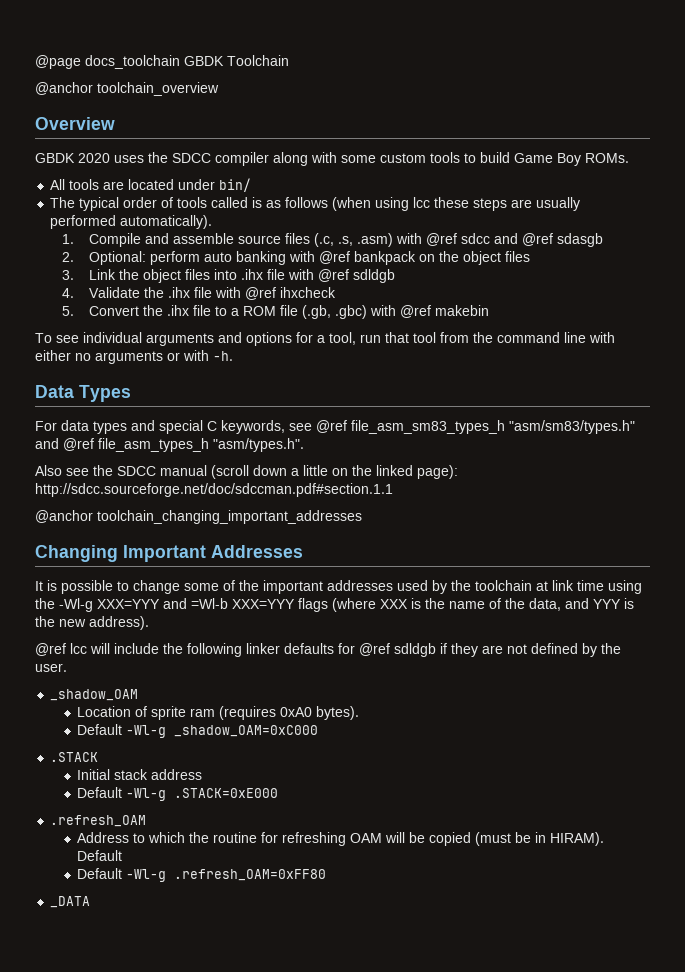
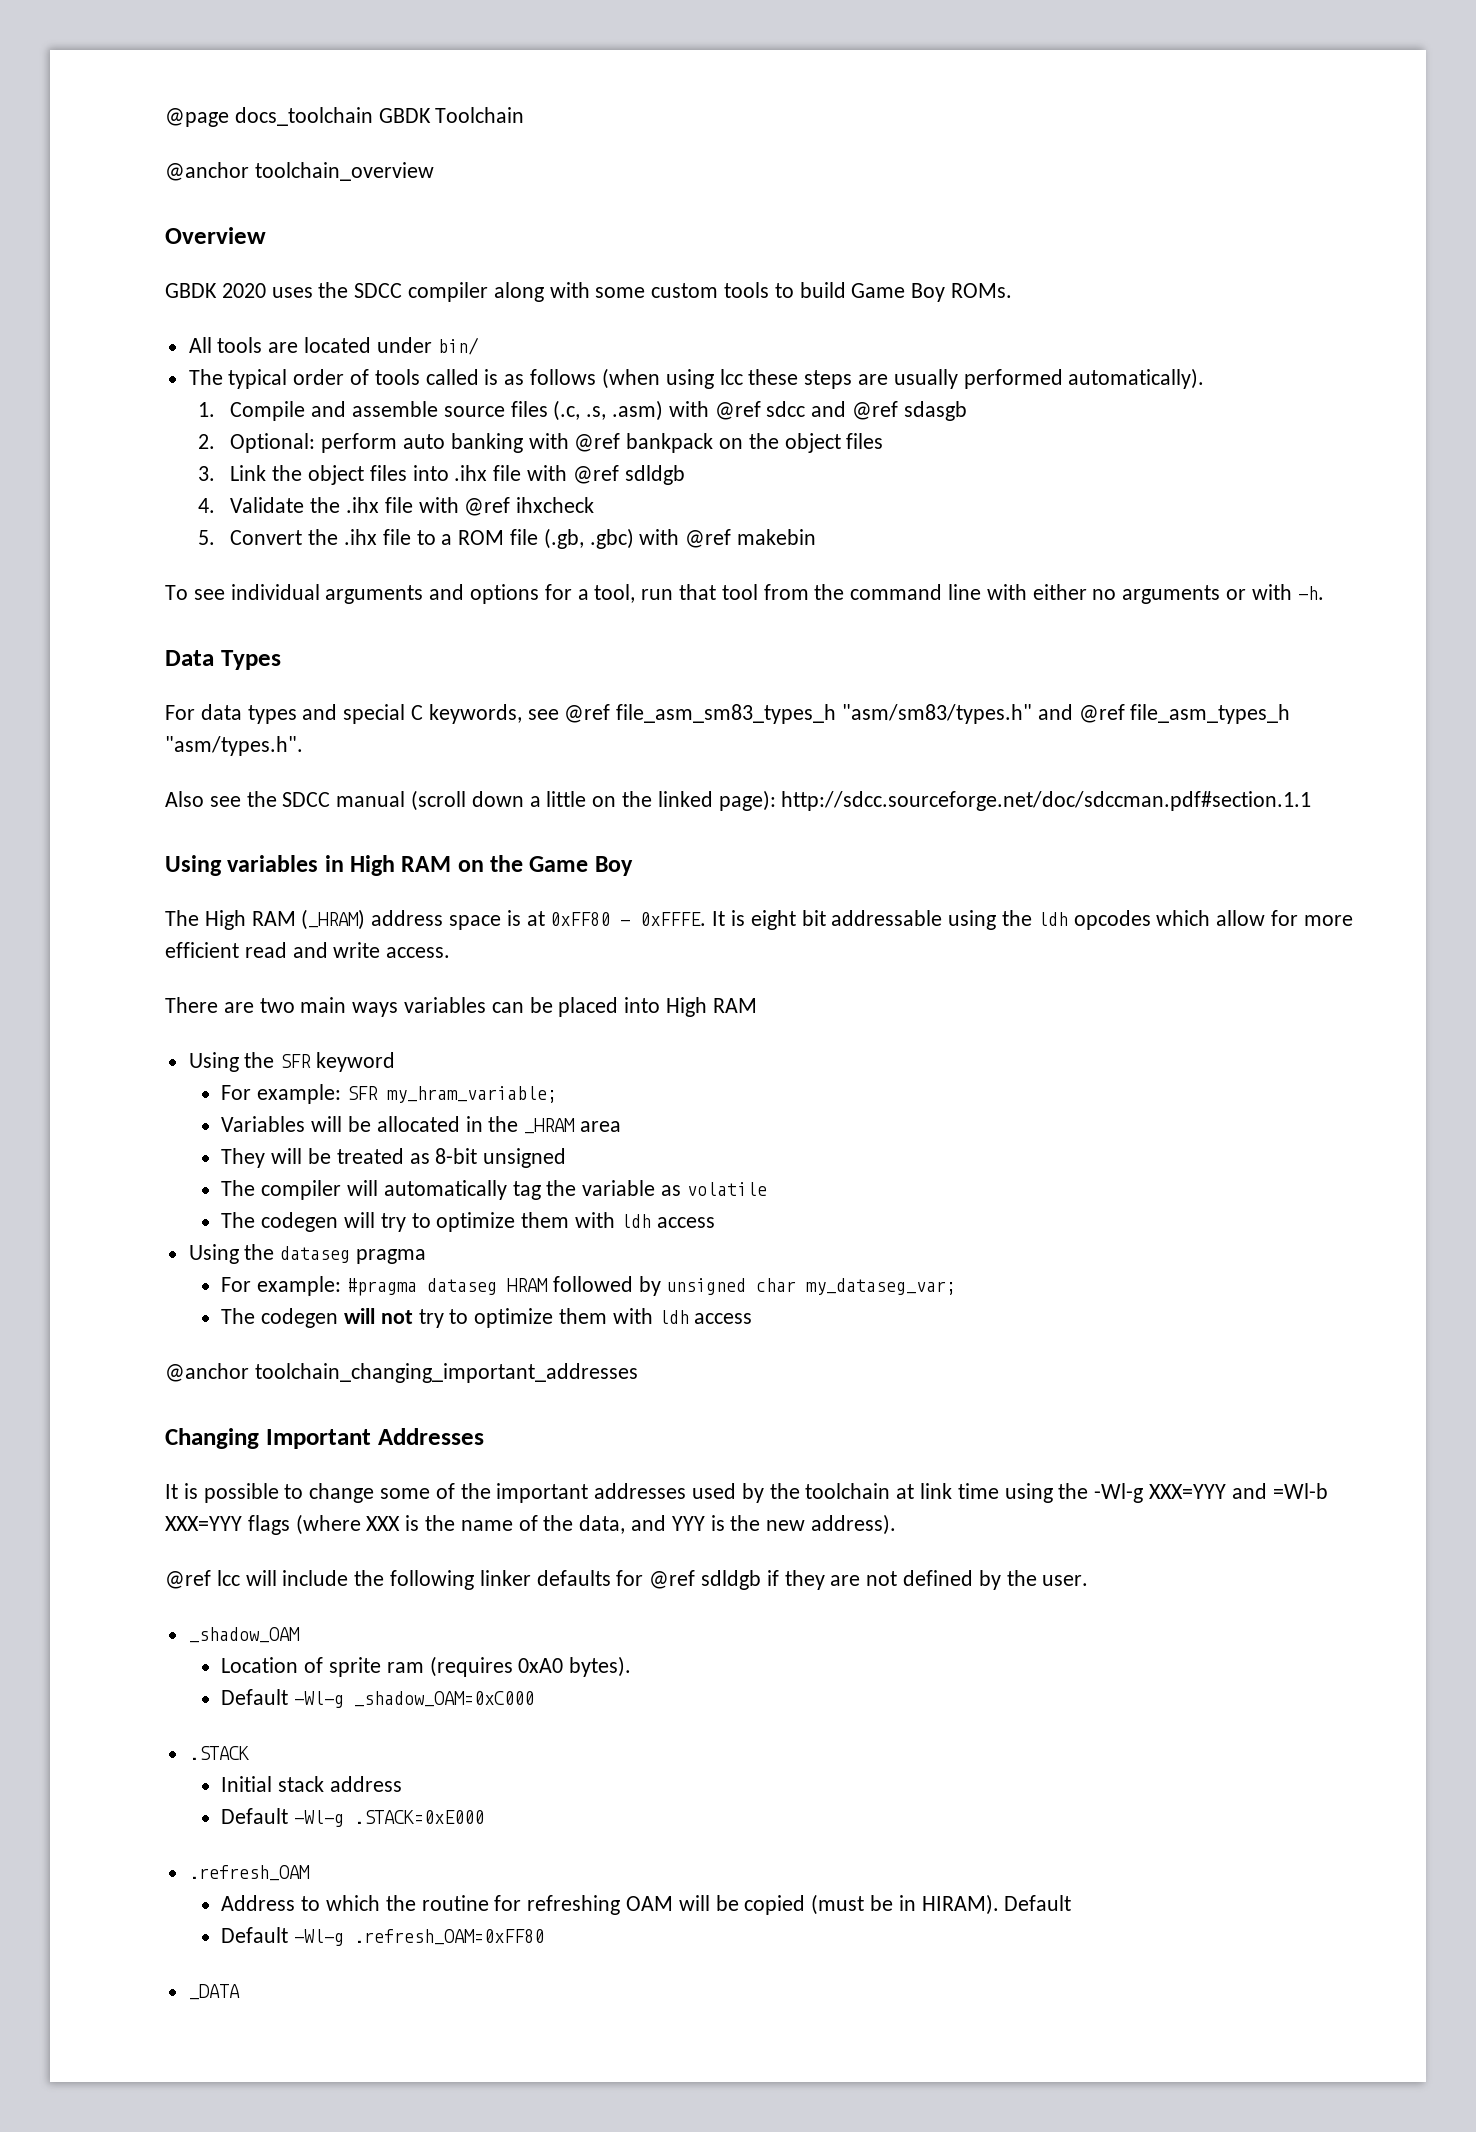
(393, 490) none -> [165,855,633,876] [165,909,1353,930] [165,942,451,958] [165,997,757,1017] [188,1052,396,1072] [221,1084,557,1104] [221,1116,621,1134] [221,1148,567,1168] [221,1180,767,1200] [221,1212,715,1232] [188,1244,427,1264] [221,1276,957,1296] [221,1308,753,1328] // Using variables in High RAM on the Game Boy // The High RAM (_HRAM) address space is at 0xFF80 - 0xFFFE. It is eight bit addressable using the ldh opcodes which allow for more efficient read and write access. // There are two main ways variables can be placed into High RAM // Using the SFR keyword // For example: SFR my_hram_variable; // Variables will be allocated in the _HRAM area // They will be treated as 8-bit unsigned // The compiler will automatically tag the variable as volatile // The codegen will try to optimize them with ldh access // Using the dataseg pragma // For example: #pragma dataseg HRAM followed by unsigned char my_dataseg_var; // The codegen will not try to optimize them with ldh access

